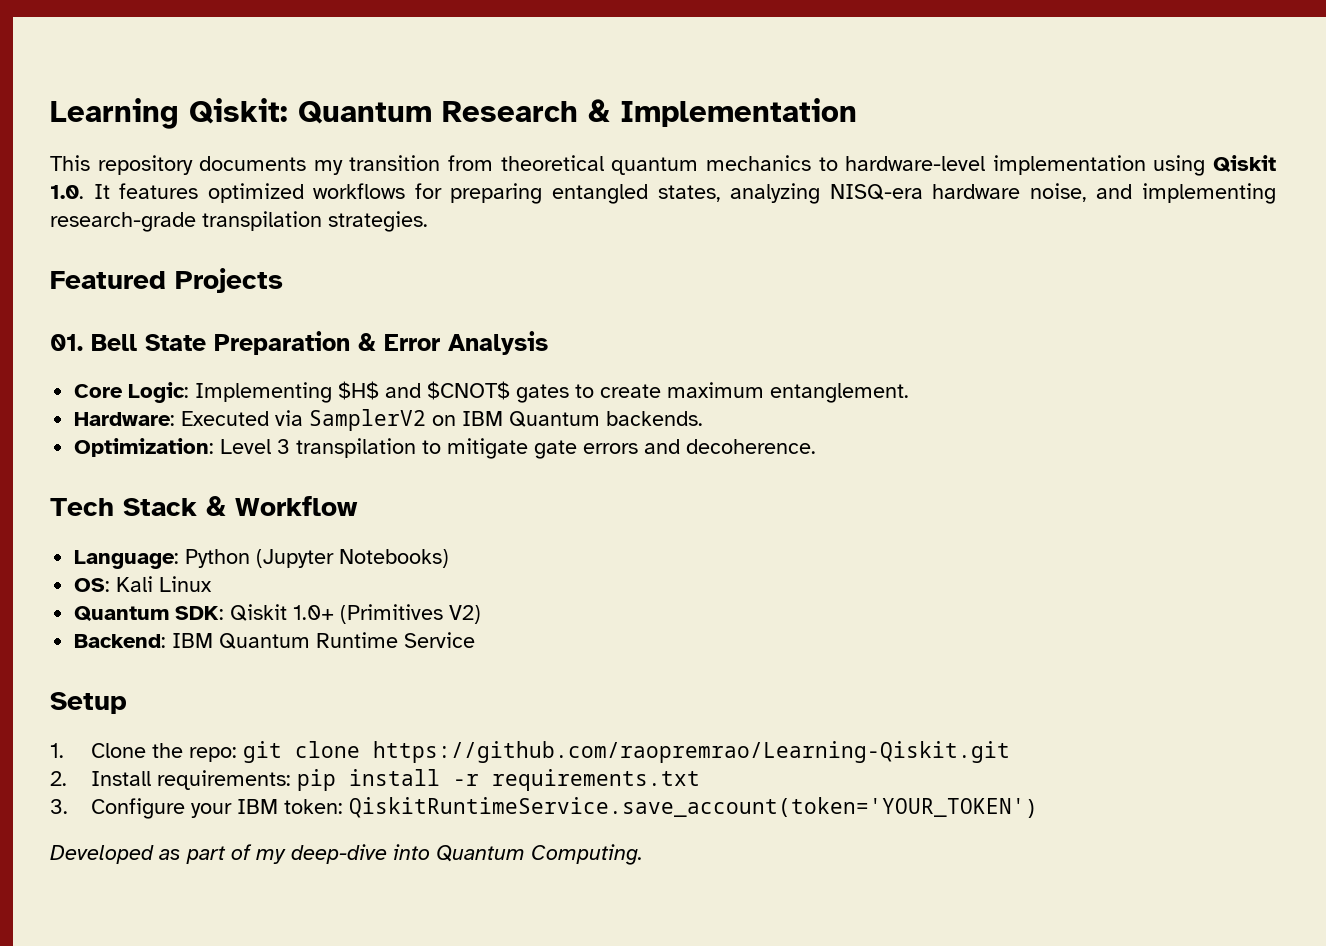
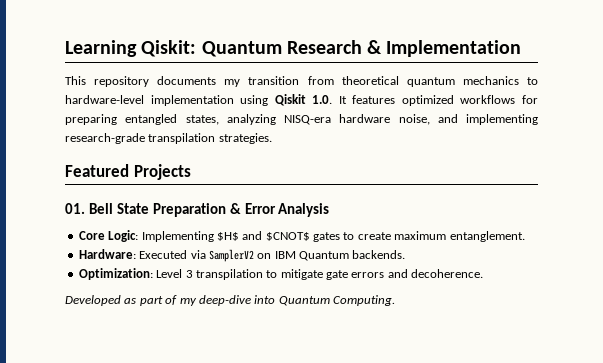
[50,496,358,516] [74,549,450,569] [74,576,213,592] [74,604,482,624] [74,632,476,649] [50,692,127,714] [50,741,1010,763] [50,769,700,791] [50,797,1038,819] // Tech Stack & Workflow // Language: Python (Jupyter Notebooks) // OS: Kali Linux // Quantum SDK: Qiskit 1.0+ (Primitives V2) // Backend: IBM Quantum Runtime Service // Setup // 1. Clone the repo: git clone https://github.com/raopremrao/Learning-Qiskit.git // 2. Install requirements: pip install -r requirements.txt // 3. Configure your IBM token: QiskitRuntimeService.save_account(token='YOUR_TOKEN') -> (484, 273) none

